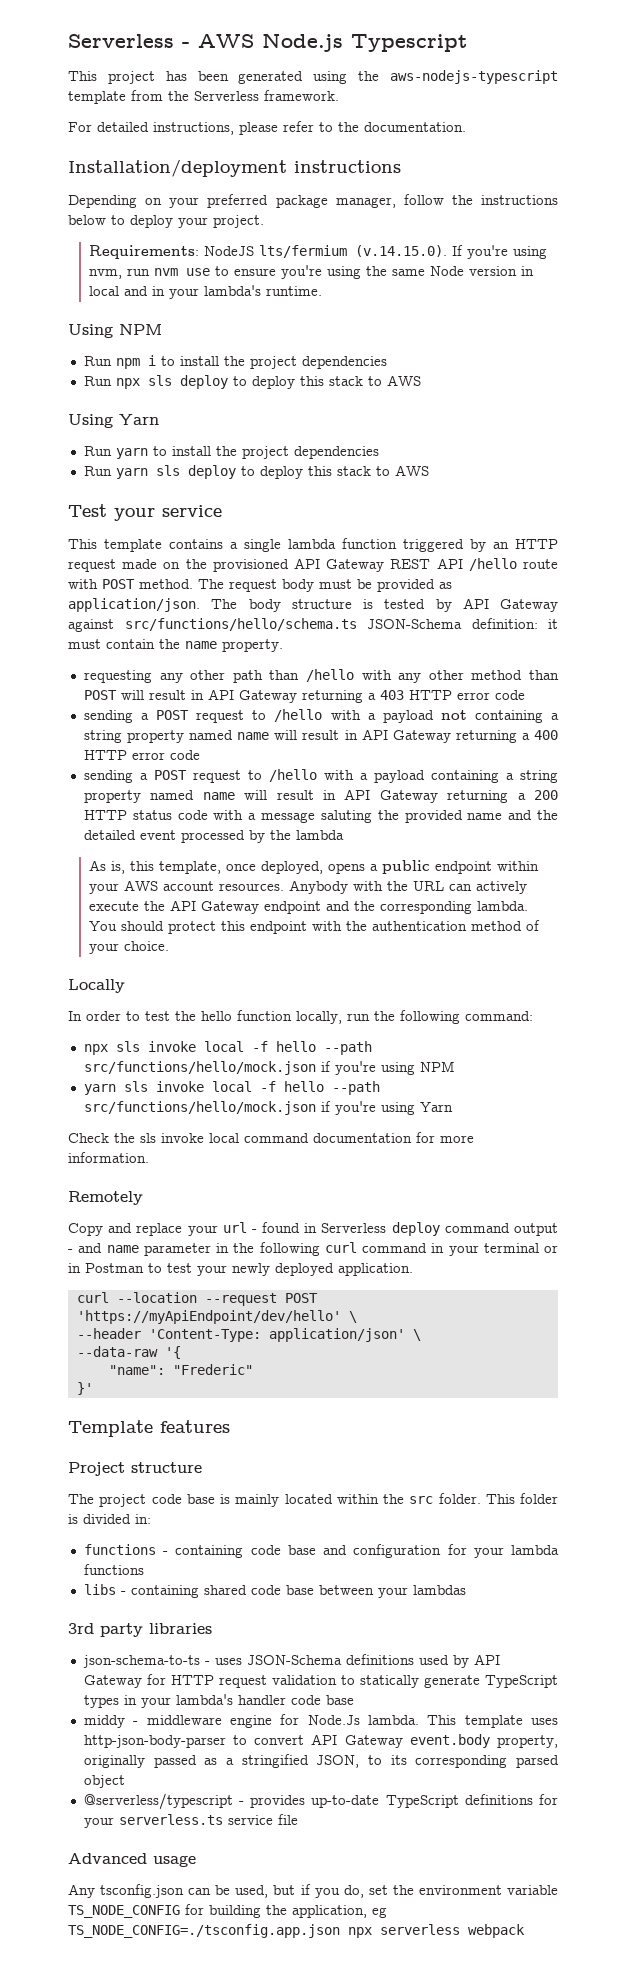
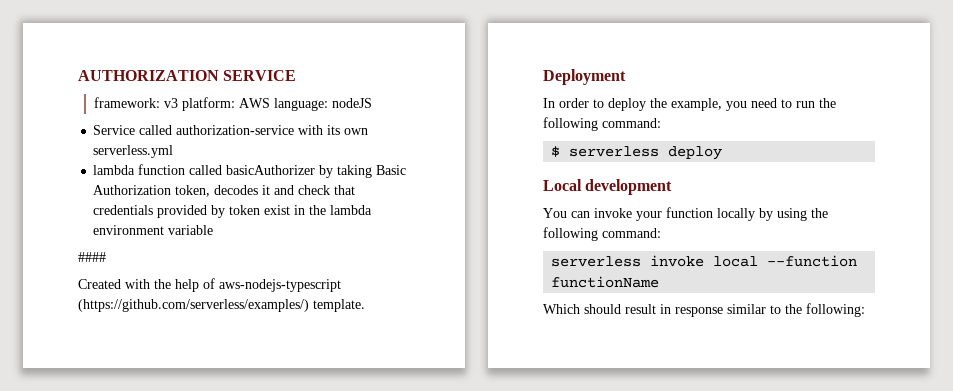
[68,33,467,52] [68,70,558,84] [68,90,339,104] [68,121,466,135] [68,159,401,177] [68,194,558,208] [68,215,264,228] [88,245,547,259] [88,265,534,279] [88,285,322,299] [68,324,162,338] [83,355,387,369] [83,375,421,389] [68,414,159,428] [83,446,379,459] [83,465,429,479] [68,504,222,521] [68,538,558,552] [68,558,558,572] [68,579,452,592] [68,598,558,612] [68,618,558,632] [68,639,283,652] [83,669,560,683] [83,689,525,703] [83,709,560,723] [83,729,559,743] [83,750,200,760] [83,769,558,783] [83,789,558,803] [83,810,558,823] [83,830,344,843] [88,860,539,874] [88,880,527,894] [88,900,528,914] [88,920,540,934] [88,941,169,954] [68,979,125,993] [68,1010,533,1024] [83,1041,372,1055] [83,1061,455,1075] [83,1081,380,1095] [83,1101,453,1115] [68,1132,474,1143] [68,1152,149,1163] [68,1191,143,1205] [68,1222,558,1236] [68,1242,558,1256] [68,1263,413,1276] [76,1292,318,1306] [76,1310,357,1324] [76,1328,421,1342] [76,1346,181,1359] [108,1364,253,1375] [76,1382,93,1395] [68,1420,230,1437] [68,1462,202,1476] [68,1493,558,1507] [68,1514,151,1524] [83,1544,559,1558] [83,1564,144,1575] [83,1584,466,1598] [68,1623,212,1637] [82,1654,500,1668] [83,1674,559,1688] [83,1694,354,1708] [83,1714,559,1728] [83,1734,558,1748] [83,1754,559,1768] [83,1775,125,1788] [83,1793,558,1810] [83,1814,298,1828] [68,1853,196,1867] [68,1884,558,1898] [68,1904,387,1918] [68,1924,525,1938] Serverless - AWS Node.js Typescript // This project has been generated using the aws-nodejs-typescript template from the Serverless framework. // For detailed instructions, please refer to the documentation. // Installation/deployment instructions // Depending on your preferred package manager, follow the instructions below to deploy your project. // Requirements: NodeJS lts/fermium (v.14.15.0). If you're using nvm, run nvm use to ensure you're using the same Node version in local and in your lambda's runtime. // Using NPM // Run npm i to install the project dependencies // Run npx sls deploy to deploy this stack to AWS // Using Yarn // Run yarn to install the project dependencies // Run yarn sls deploy to deploy this stack to AWS // Test your service // This template contains a single lambda function triggered by an HTTP request made on the provisioned API Gateway REST API /hello route with POST method. The request body must be provided as application/json. The body structure is tested by API Gateway against src/functions/hello/schema.ts JSON-Schema definition: it must contain the name property. // requesting any other path than /hello with any other method than POST will result in API Gateway returning a 403 HTTP error code // sending a POST request to /hello with a payload not containing a string property named name will result in API Gateway returning a 400 HTTP error code // sending a POST request to /hello with a payload containing a string property named name will result in API Gateway returning a 200 HTTP status code with a message saluting the provided name and the detailed event processed by the lambda // As is, this template, once deployed, opens a public endpoint within your AWS account resources. Anybody with the URL can actively execute the API Gateway endpoint and the corresponding lambda. You should protect this endpoint with the authentication method of your choice. // Locally // In order to test the hello function locally, run the following command: // npx sls invoke local -f hello --path src/functions/hello/mock.json if you're using NPM // yarn sls invoke local -f hello --path src/functions/hello/mock.json if you're using Yarn // Check the sls invoke local command documentation for more information. // Remotely // Copy and replace your url - found in Serverless deploy command output - and name parameter in the following curl command in your terminal or in Postman to test your newly deployed application. // curl --location --request POST 'https://myApiEndpoint/dev/hello' \ // --header 'Content-Type: application/json' \ // --data-raw '{ // "name": "Frederic" // }' // Template features // Project structure // The project code base is mainly located within the src folder. This folder is divided in: // functions - containing code base and configuration for your lambda functions // libs - containing shared code base between your lambdas // 3rd party libraries // json-schema-to-ts - uses JSON-Schema definitions used by API Gateway for HTTP request validation to statically generate TypeScript types in your lambda's handler code base // middy - middleware engine for Node.Js lambda. This template uses http-json-body-parser to convert API Gateway event.body property, originally passed as a stringified JSON, to its corresponding parsed object // @serverless/typescript - provides up-to-date TypeScript definitions for your serverless.ts service file // Advanced usage // Any tsconfig.json can be used, but if you do, set the environment variable TS_NODE_CONFIG for building the application, eg TS_NODE_CONFIG=./tsconfig.app.json npx serverless webpack -> [78,70,297,81] [94,97,373,111] [93,125,369,135] [93,145,174,158] [93,164,407,178] [93,185,356,197] [93,205,373,218] [93,225,214,235] [78,252,106,262] [78,278,341,292] [78,299,365,312] [543,69,626,85] [543,98,836,111] [543,117,661,131] [551,146,723,160] [543,179,673,195] [543,207,828,221] [543,227,661,241] [551,255,858,267] [551,276,660,288] [543,303,865,317] AUTHORIZATION SERVICE // framework: v3 platform: AWS language: nodeJS // Service called authorization-service with its own serverless.yml // lambda function called basicAuthorizer by taking Basic Authorization token, decodes it and check that credentials provided by token exist in the lambda environment variable // #### // Created with the help of aws-nodejs-typescript (https://github.com/serverless/examples/) template. // Deployment // In order to deploy the example, you need to run the following command: // $ serverless deploy // Local development // You can invoke your function locally by using the following command: // serverless invoke local --function functionName // Which should result in response similar to the following:

